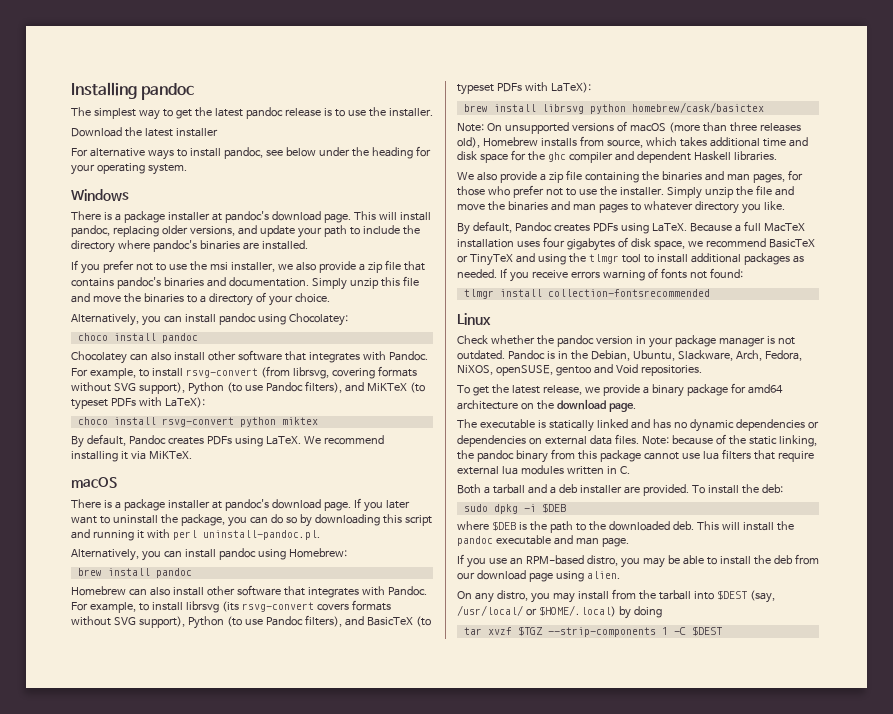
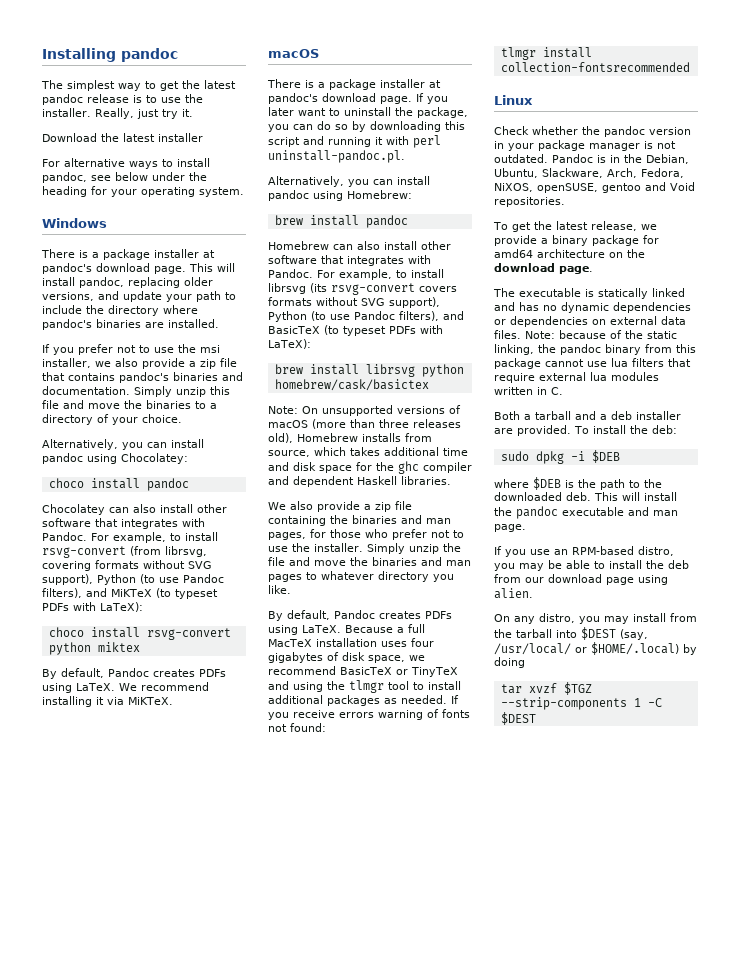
(433, 112) none -> [95,108,193,119] Really, just try it.

